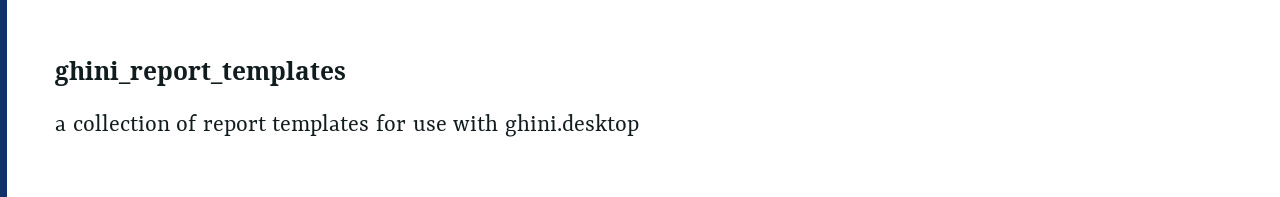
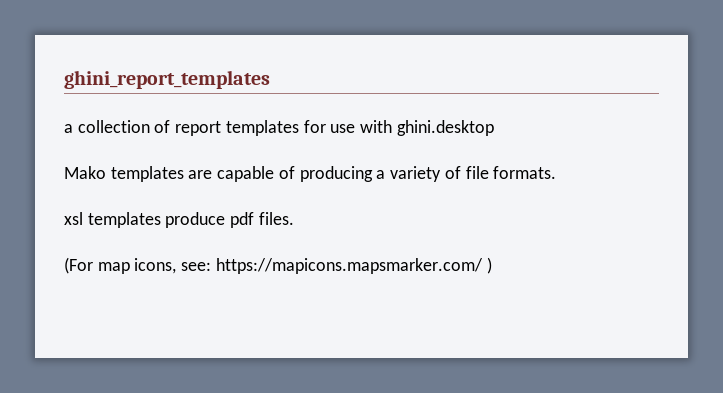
(639, 125) none -> [64,166,557,182] [64,212,294,228] [64,257,492,274] // Mako templates are capable of producing a variety of file formats. // xsl templates produce pdf files. // (For map icons, see: https://mapicons.mapsmarker.com/ )

